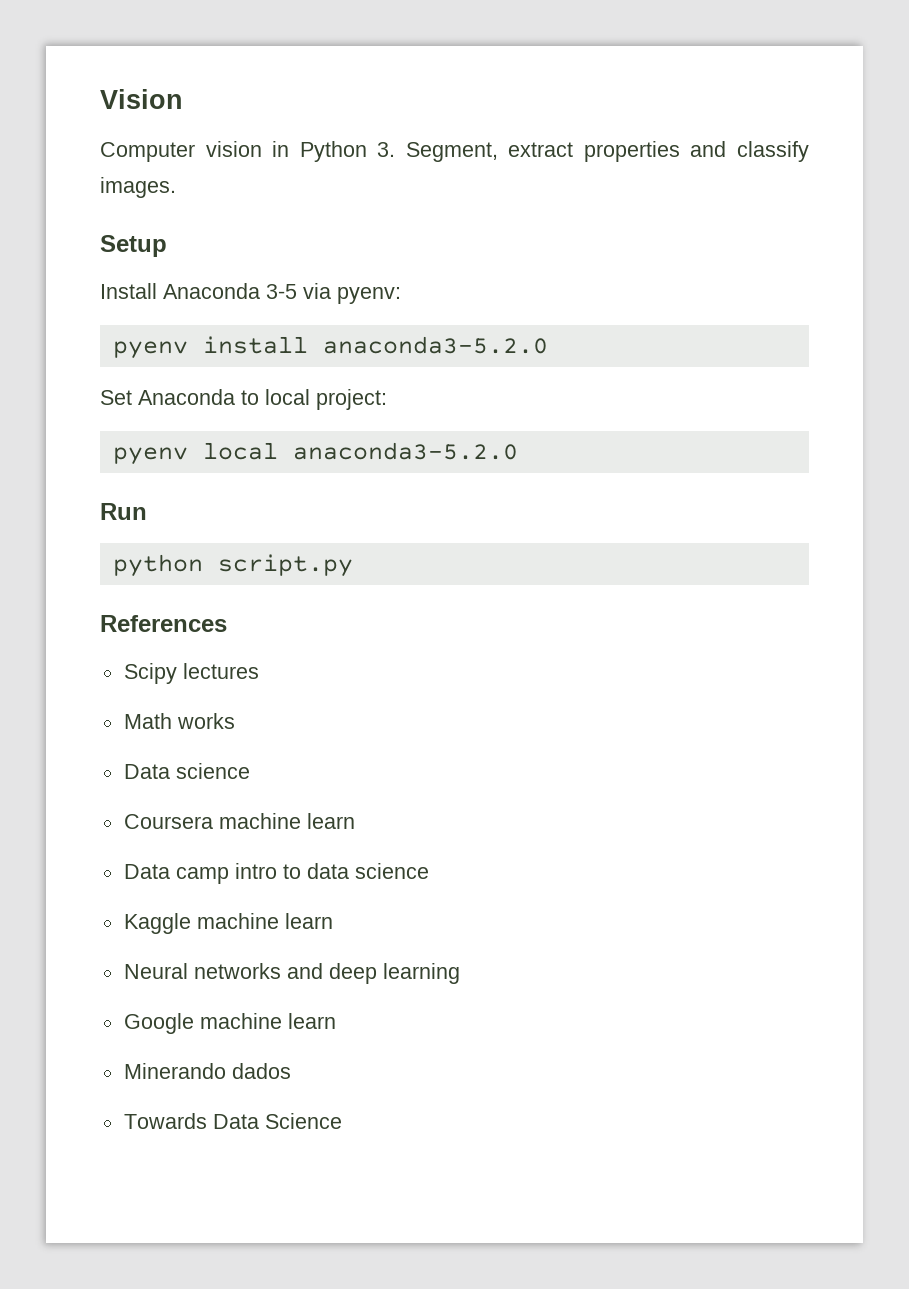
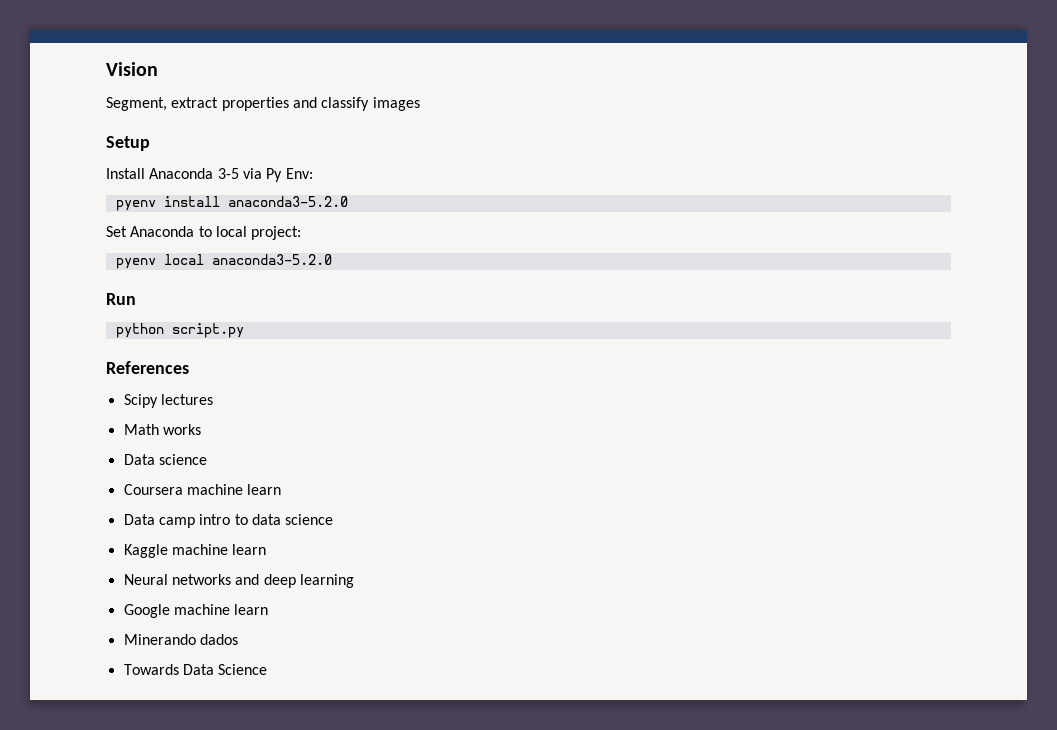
[100,141,396,162] Computer vision in Python 3. -> (158, 69) none
[100,177,176,198] images. -> [372,97,420,111] images
[337,287,401,304] pyenv: -> [266,168,313,182] Py Env:

